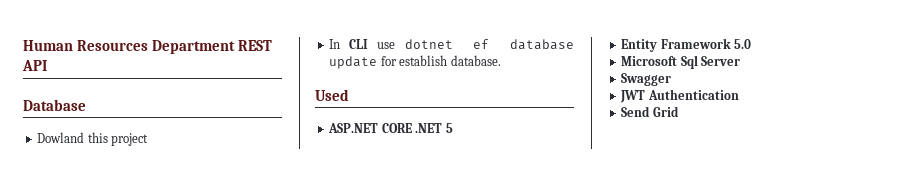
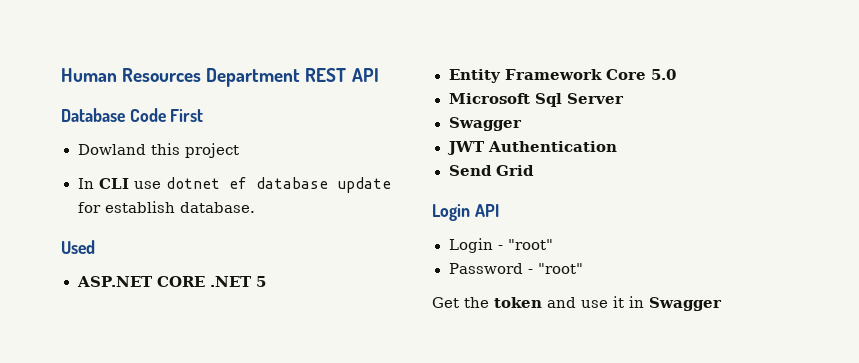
(86, 105) none -> [129,108,204,122] Code First
(731, 43) none -> [605,69,646,80] Core
(679, 111) none -> [432,204,499,221] [448,238,553,253] [448,263,583,274] [432,296,722,311] // Login API // Login - "root" // Password - "root" // Get the token and use it in Swagger

